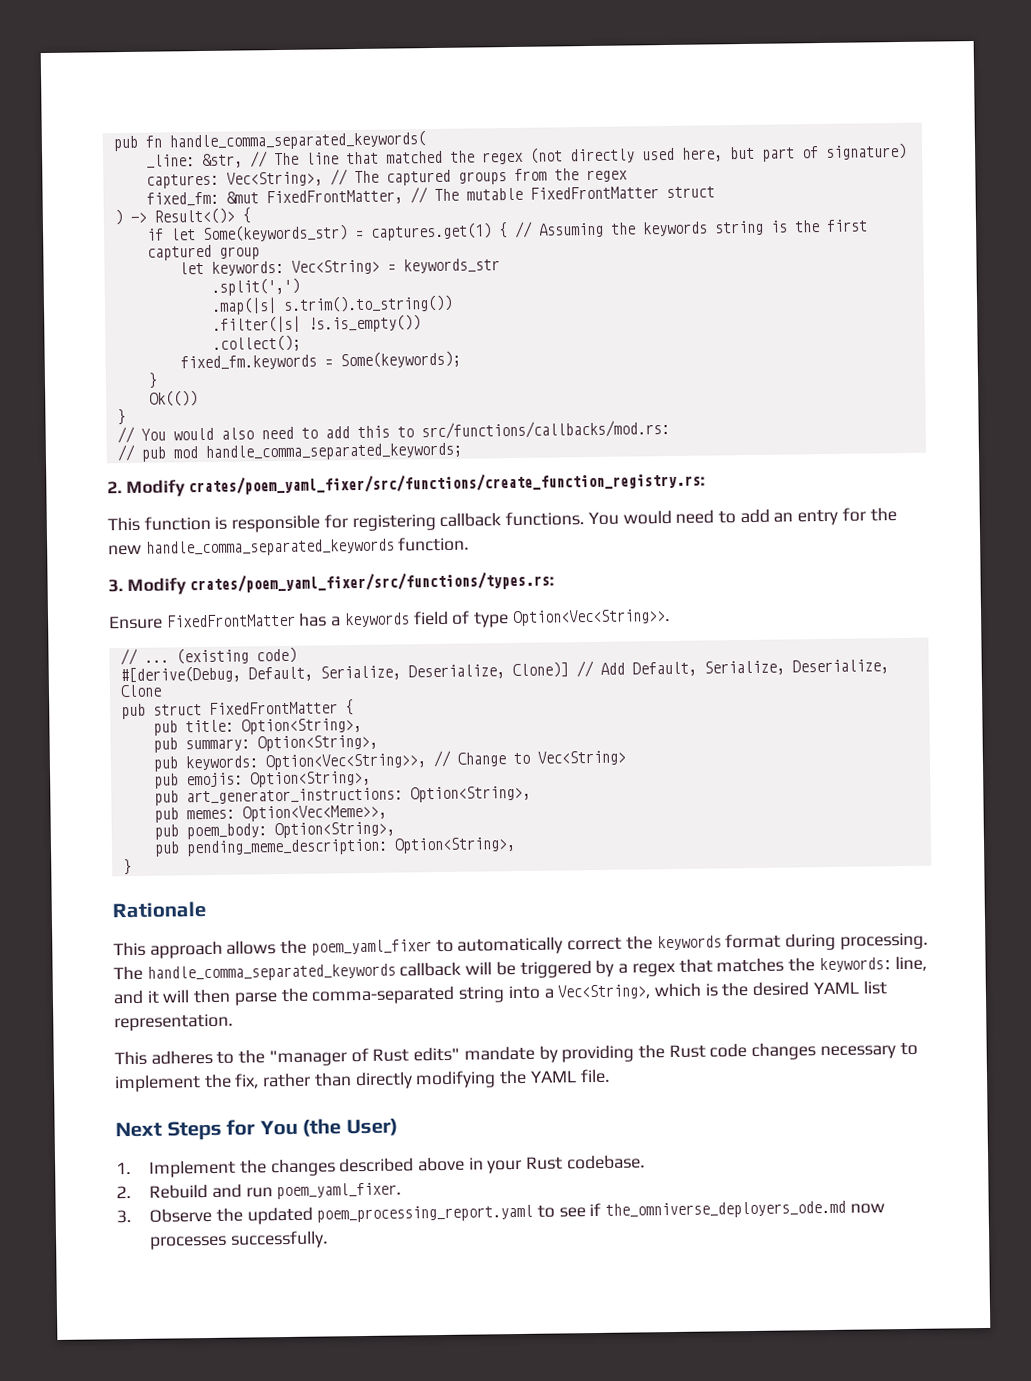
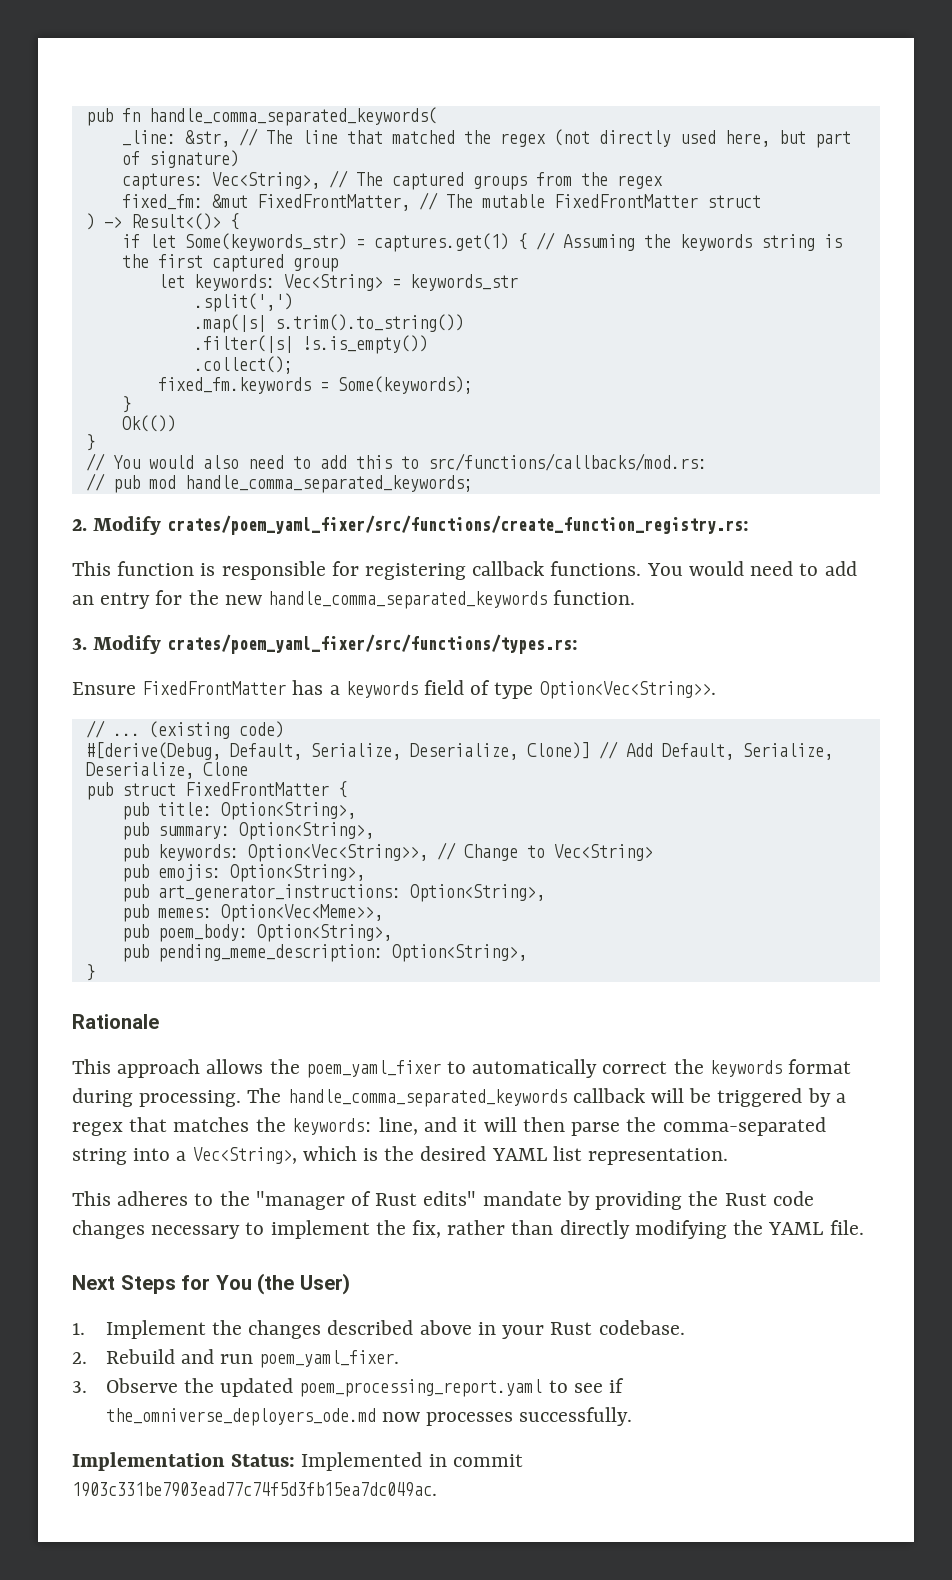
(328, 1239) none -> [72,1452,523,1471] [72,1482,437,1497] // Implementation Status: Implemented in commit 1903c331be7903ead77c74f5d3fb15ea7dc049ac.

